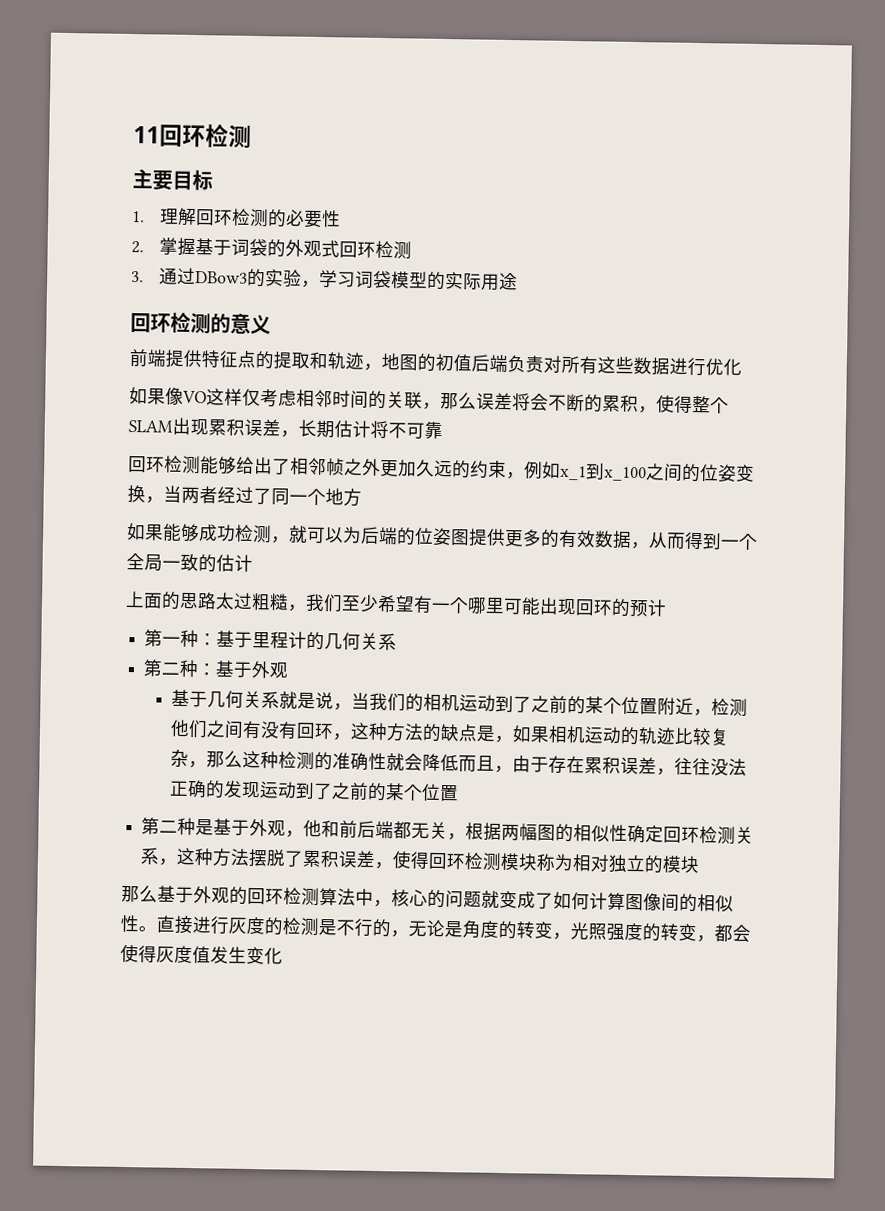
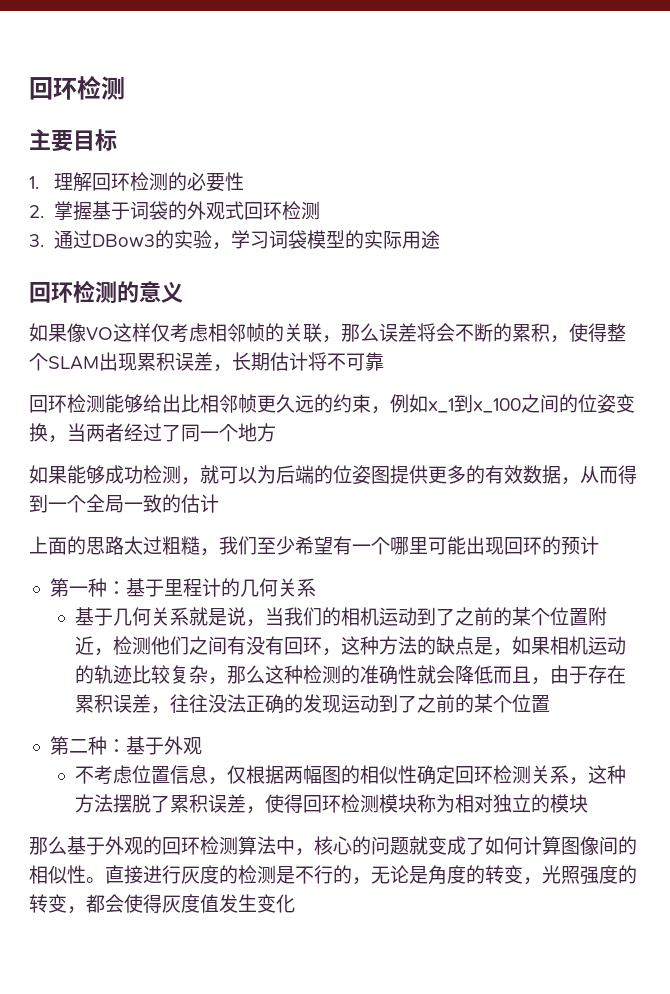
[133,126,160,144] 11 -> (29, 88) none
[129,349,742,377] // 前端提供特征点的提取和轨迹，地图的初值后端负责对所有这些数据进行优化 -> (183, 292) none
[332,390,369,409] 时间 -> [246,323,265,342] 帧
[272,457,417,478] 了相邻帧之外更加 -> [181,394,276,413] 比相邻帧更
[143,659,290,679] // 第二种：基于外观 -> (316, 587) none
[195,818,467,841] 是基于外观，他和前后端都无关， -> [106,736,202,755] [75,765,247,785] ：基于外观 // 不考虑位置信息，仅

